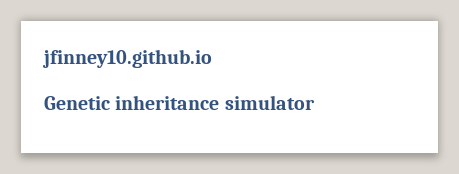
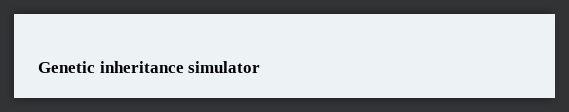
[42,49,212,68] jfinney10.github.io // -> (38, 67) none

